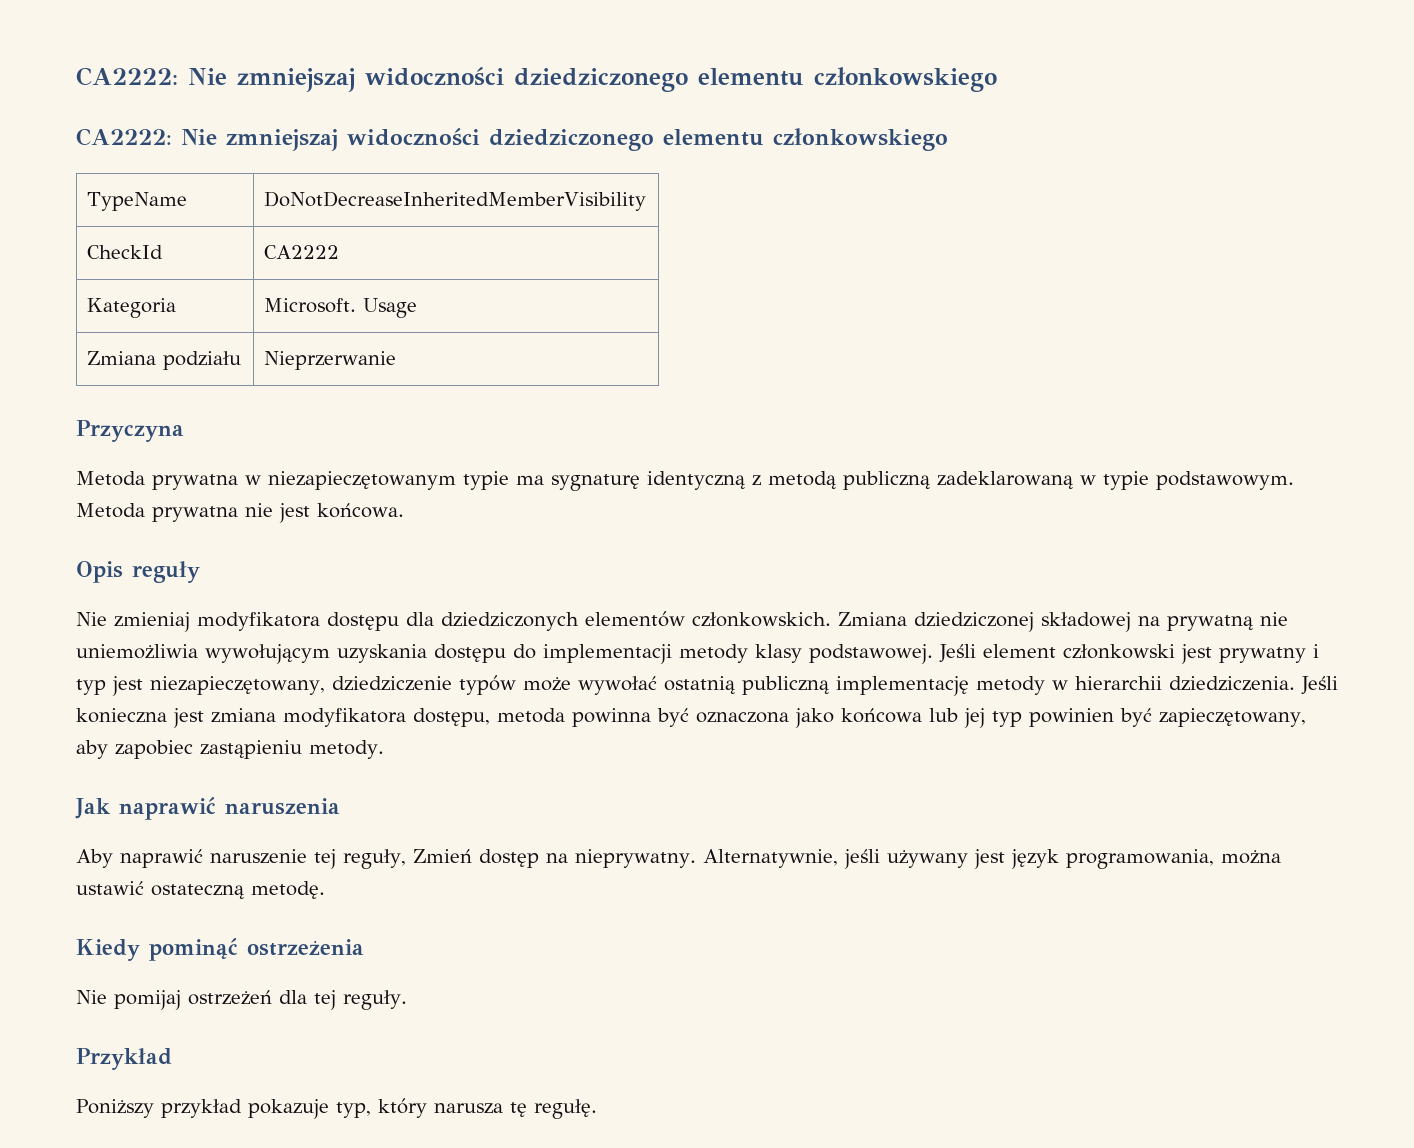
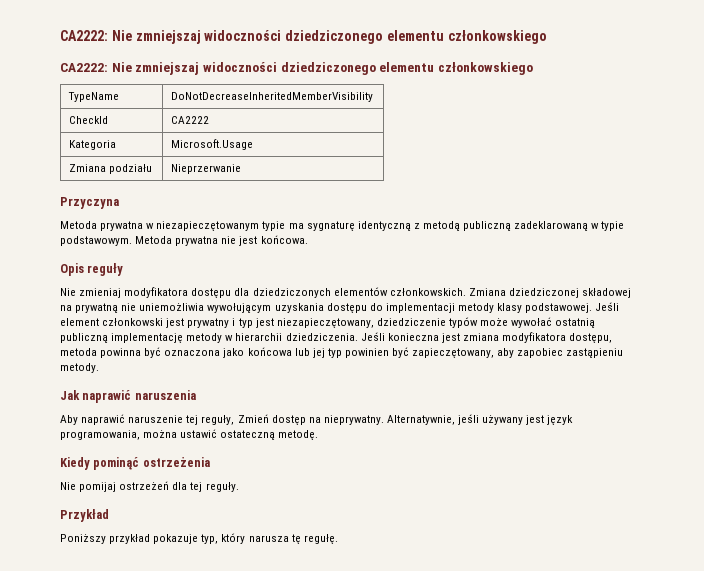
[263,298,417,318] Microsoft. Usage -> [170,139,253,150] Microsoft.Usage

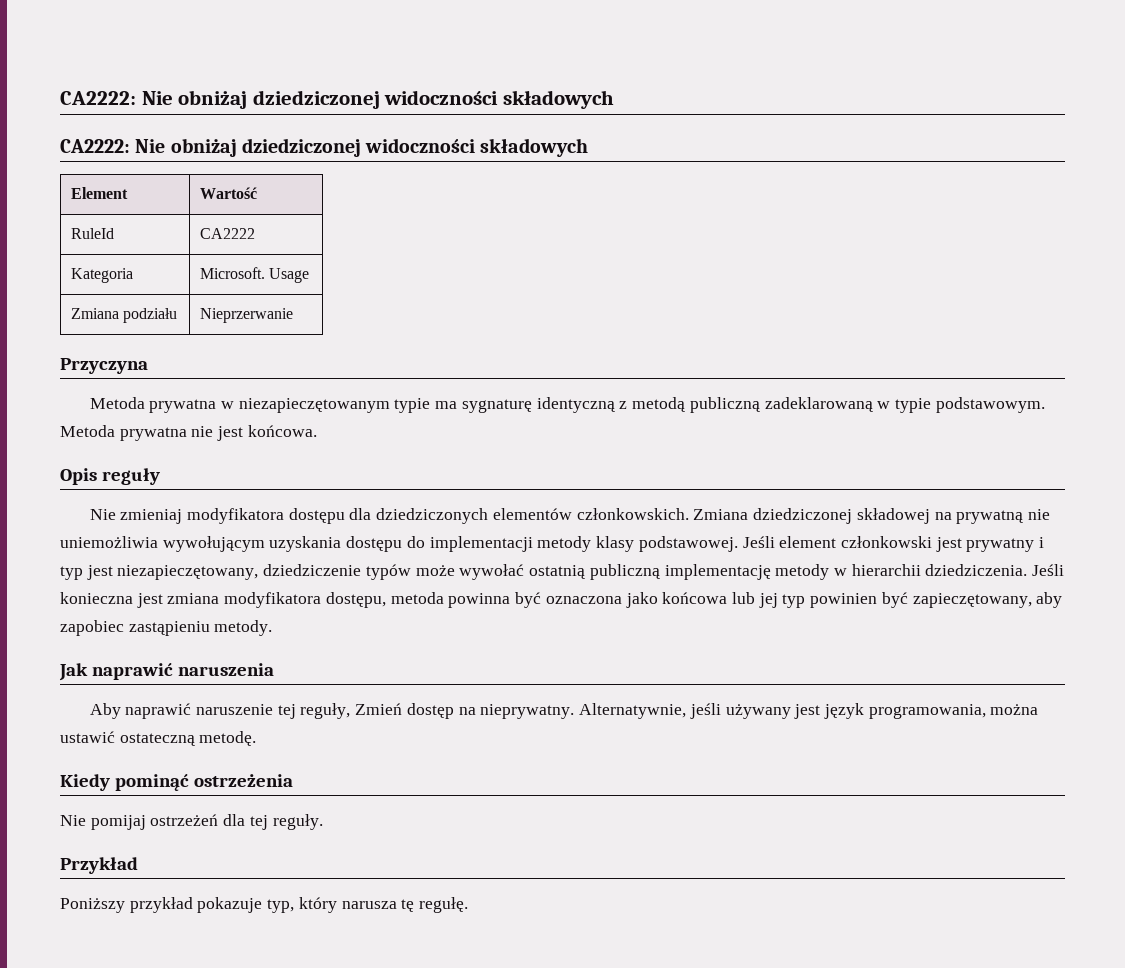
[60,30,547,44] [60,62,533,75] [67,92,119,102] [170,92,373,102] [68,116,108,124] CA2222: Nie zmniejszaj widoczności dziedziczonego elementu członkowskiego // CA2222: Nie zmniejszaj widoczności dziedziczonego elementu członkowskiego // TypeName | DoNotDecreaseInheritedMemberVisibility // CheckId -> [60,90,614,109] [60,138,589,157] [70,187,128,199] [199,187,257,199] [70,228,114,239] CA2222: Nie obniżaj dziedziczonej widoczności składowych // CA2222: Nie obniżaj dziedziczonej widoczności składowych // Element | Wartość // RuleId
[170,139,253,150] Microsoft.Usage -> [199,267,309,283] Microsoft. Usage

